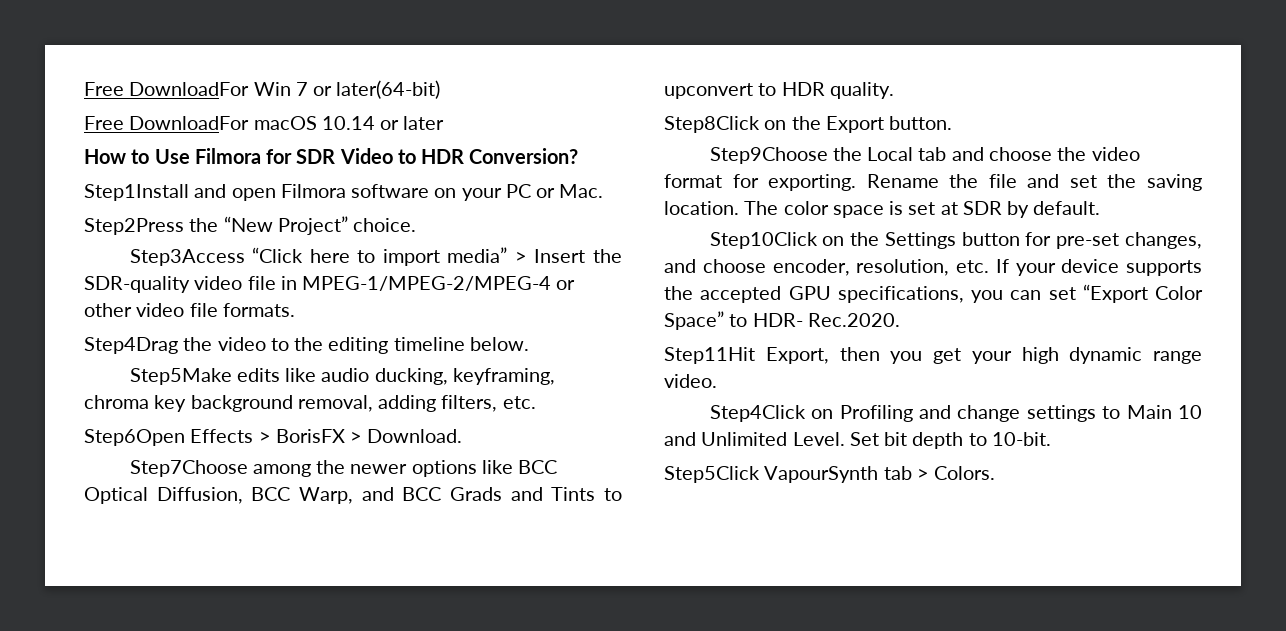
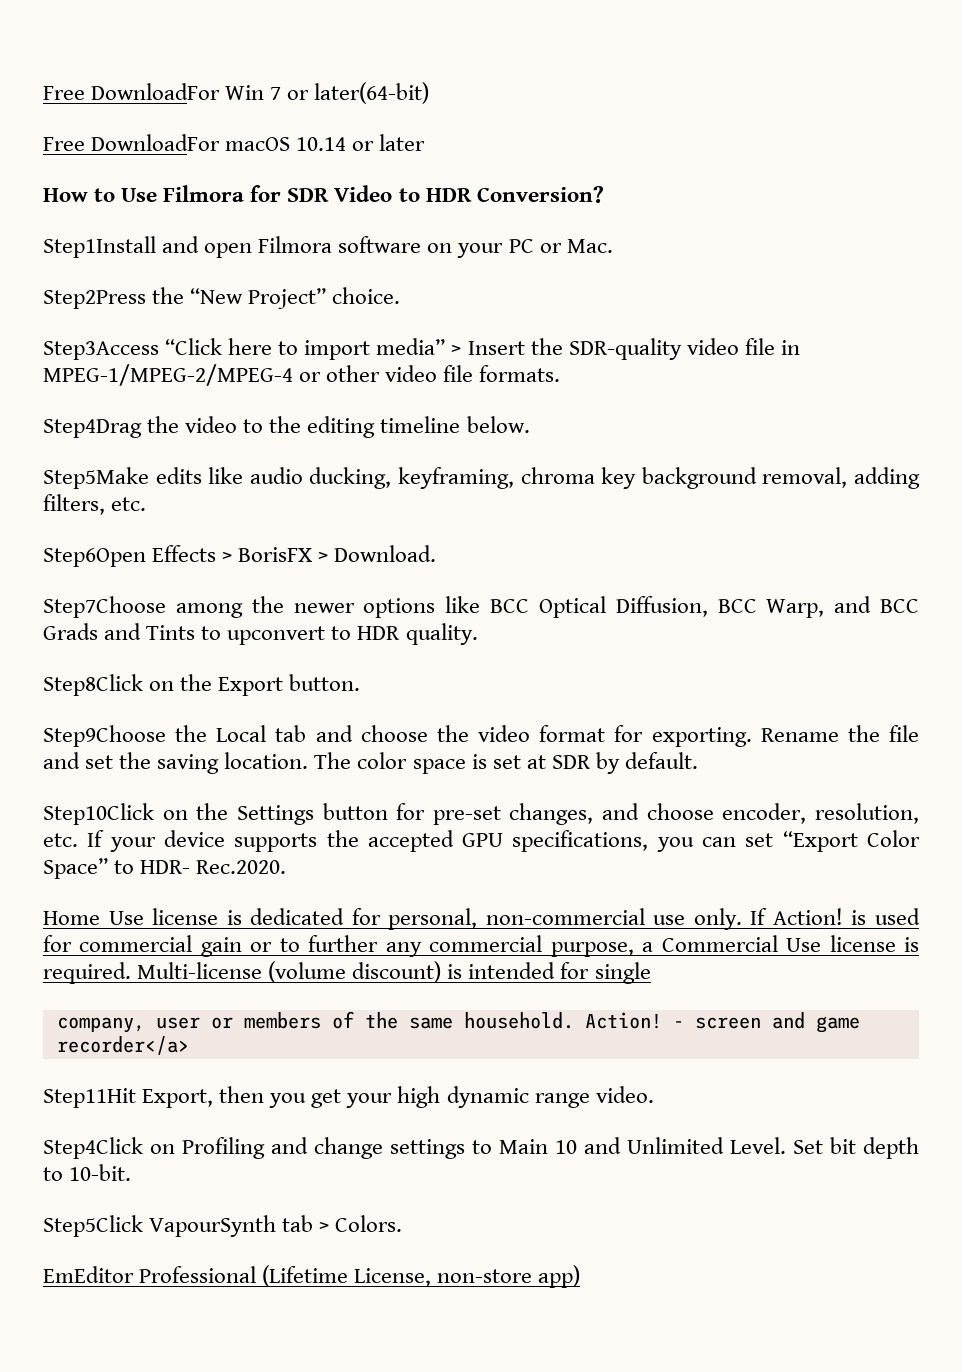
(900, 320) none -> [43,908,921,930] [43,935,919,957] [43,961,651,984] [56,1011,860,1033] [56,1036,189,1055] // Home Use license is dedicated for personal, non-commercial use only. If Action! is used for commercial gain or to further any commercial purpose, a Commercial Use license is required. Multi-license (volume discount) is intended for single // company, user or members of the same household. Action! - screen and game recorder</a>
(996, 473) none -> [43,1265,581,1288] // EmEditor Professional (Lifetime License, non-store app)

